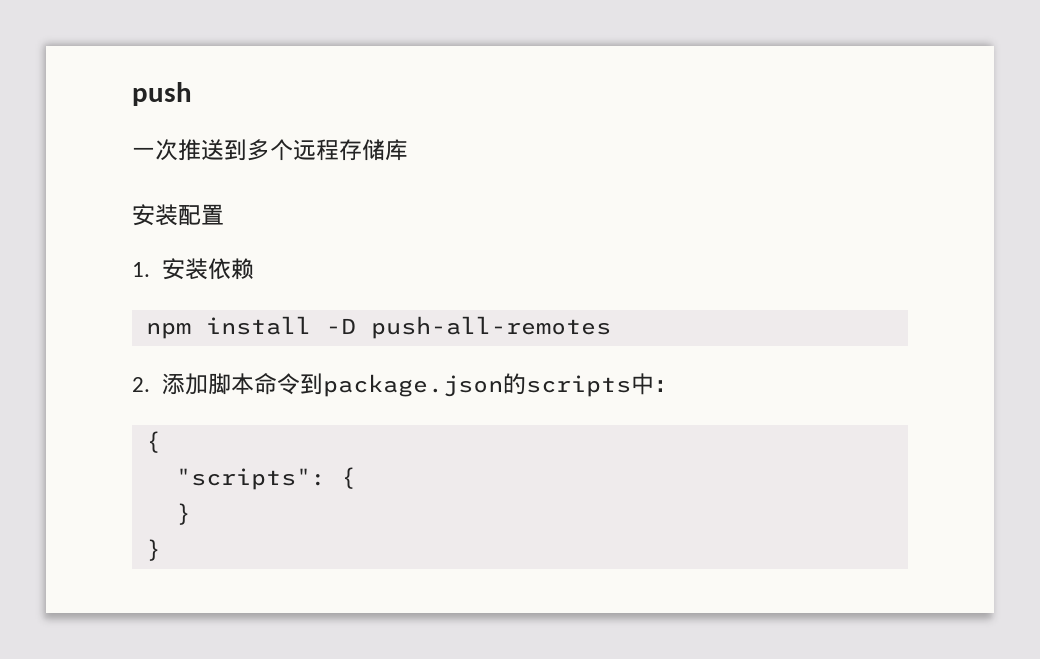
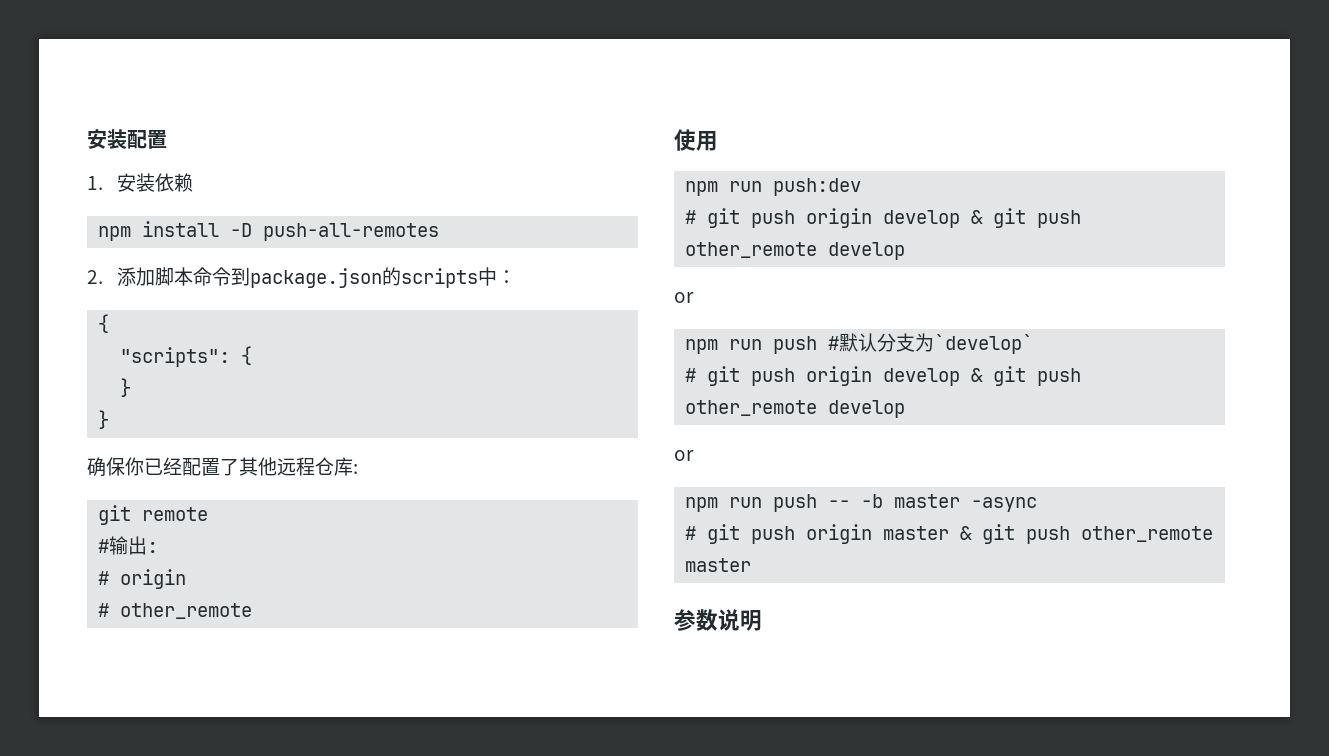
[132,82,192,106] [132,139,408,161] push // 一次推送到多个远程存储库 // -> (87, 139) none
(161, 550) none -> [87,457,358,477] [98,505,209,525] [98,536,159,555] [98,569,187,589] [98,603,253,619] [674,129,718,151] [685,178,862,196] [685,208,1082,228] [685,242,906,260] [674,292,694,303] [685,333,1034,354] [685,366,1082,386] [685,400,906,418] [674,450,694,461] [685,494,1038,512] [685,524,1214,544] [685,558,752,572] [674,609,762,631] // 确保你已经配置了其他远程仓库: // git remote // #输出: // # origin // # other_remote // 使用 // npm run push:dev // # git push origin develop & git push other_remote develop // or // npm run push #默认分支为`develop` // # git push origin develop & git push other_remote develop // or // npm run push -- -b master -async // # git push origin master & git push other_remote master // 参数说明

